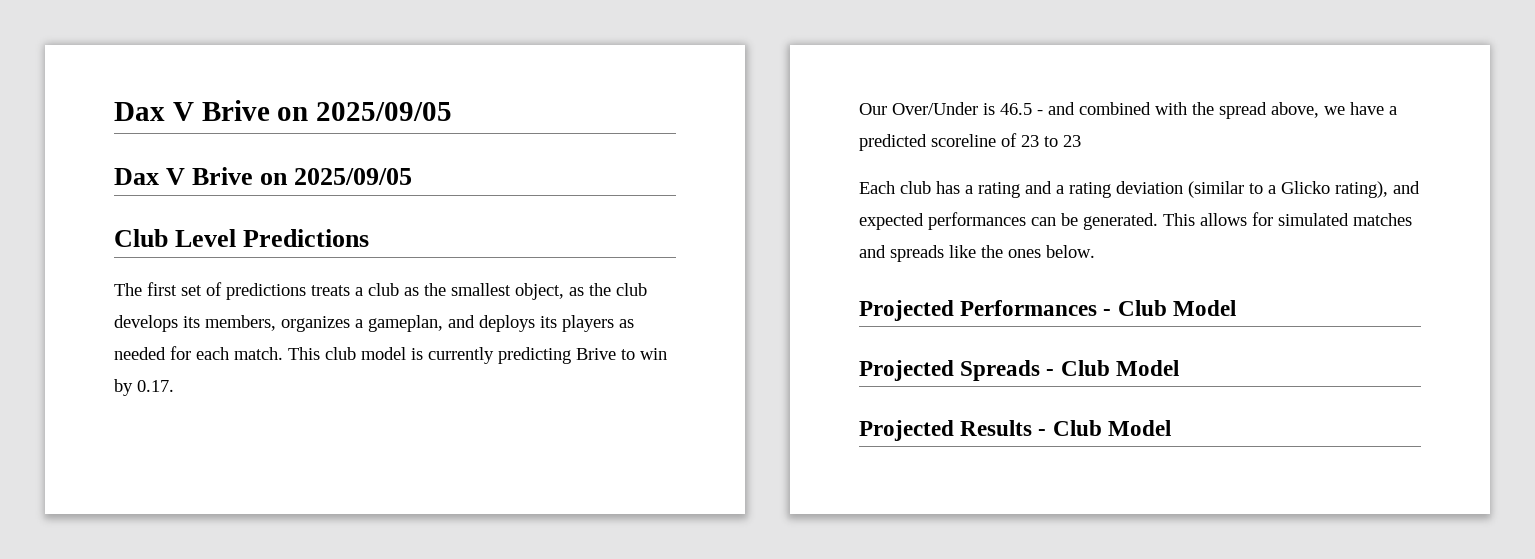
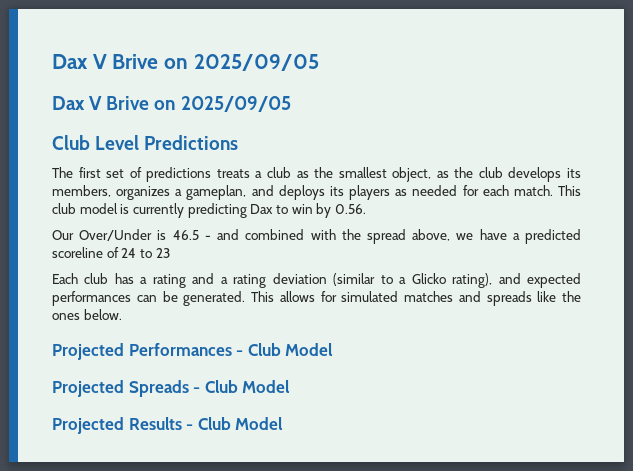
[576,348,616,360] Brive -> [250,204,274,214] Dax
[137,380,174,392] 0.17. -> [334,204,366,214] 0.56.
[1021,135,1039,147] 23 -> [121,248,137,258] 24

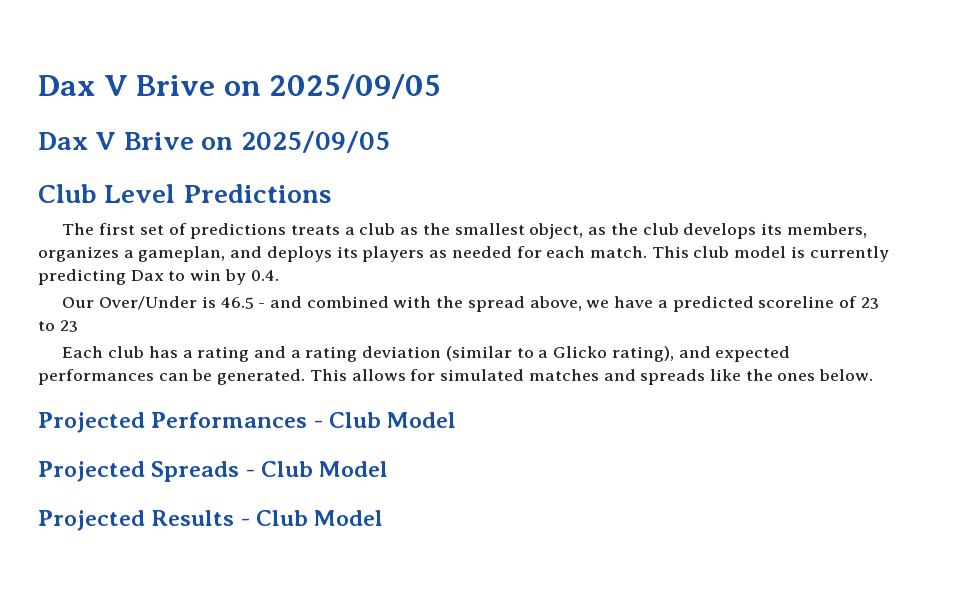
[334,204,366,214] 0.56. -> [250,270,279,281] 0.4.
[121,248,137,258] 24 -> [860,297,879,309] 23

